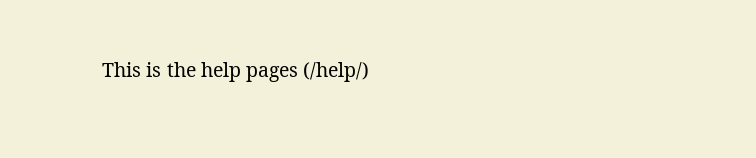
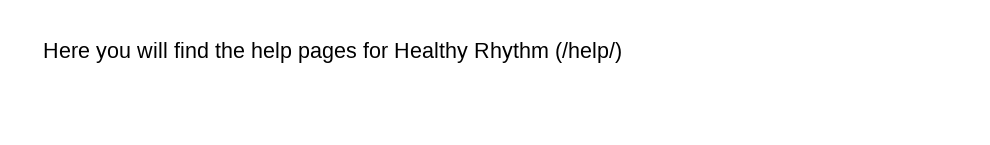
[102,62,299,82] This is the help pages -> [43,42,549,63] Here you will find the help pages for Healthy Rhythm

